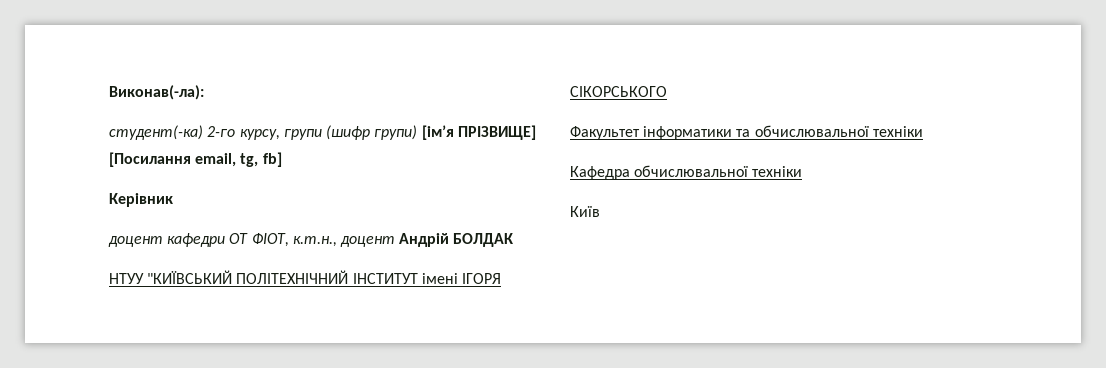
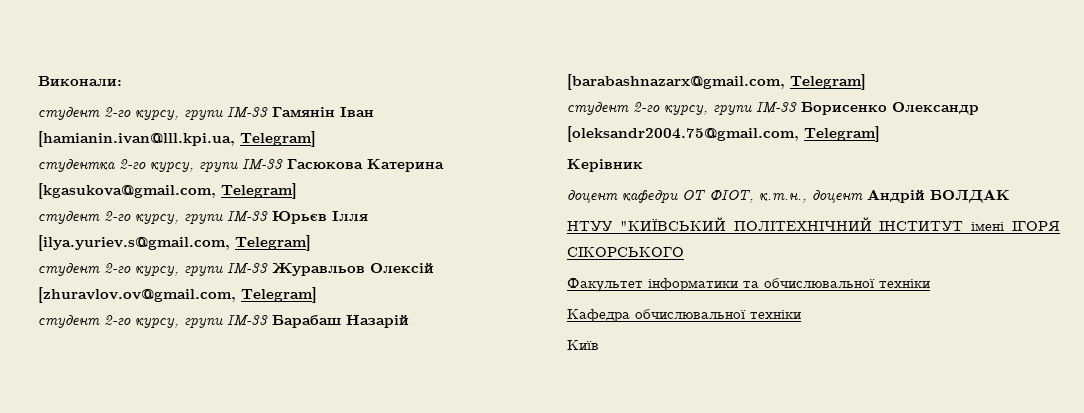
[109,85,204,100] [109,125,536,140] [109,152,282,167] Виконав(-ла): // студент(-ка) 2-го курсу, групи (шифр групи) [ім’я ПРІЗВИЩЕ] [Посилання email, tg, fb] -> [38,76,122,86] [38,107,374,121] [38,131,316,147] [38,159,444,173] [38,183,297,199] [38,210,368,225] [38,235,311,251] [38,263,434,277] [38,287,317,303] [38,314,409,329] [567,74,866,90] [567,102,979,116] [567,126,880,142] Виконали: // студент 2-го курсу, групи ІМ-33 Гамянін Іван [hamianin.ivan@lll.kpi.ua, Telegram] // студентка 2-го курсу, групи ІМ-33 Гаcюкова Катерина [kgasukova@gmail.com, Telegram] // студент 2-го курсу, групи ІМ-33 Юрьєв Ілля [ilya.yuriev.s@gmail.com, Telegram] // студент 2-го курсу, групи ІМ-33 Журавльов Олексій [zhuravlov.ov@gmail.com, Telegram] // студент 2-го курсу, групи ІМ-33 Барабаш Назарій [barabashnazarx@gmail.com, Telegram] // студент 2-го курсу, групи ІМ-33 Борисенко Олександр [oleksandr2004.75@gmail.com, Telegram]

